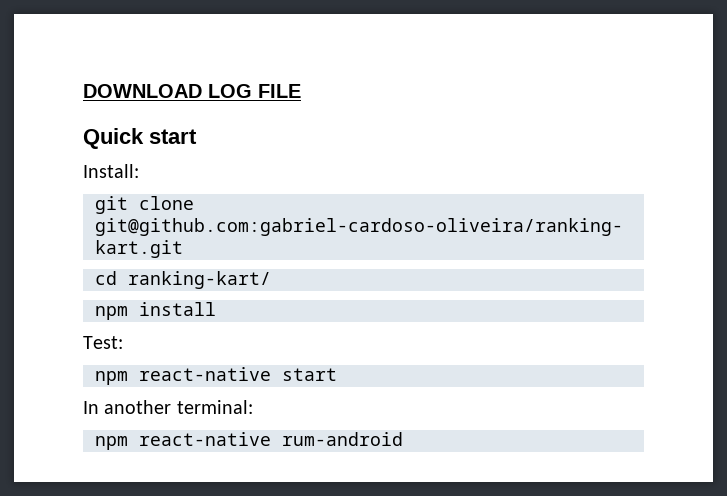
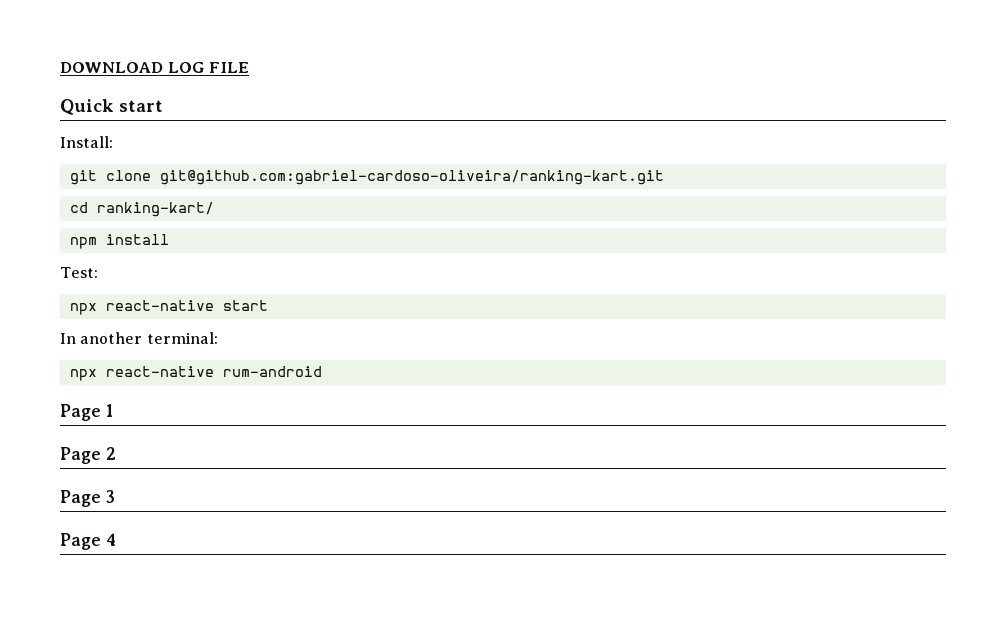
[95,371,128,385] npm -> [69,303,97,315] npx
[95,436,128,450] npm -> [69,369,97,381] npx
(403, 439) none -> [60,404,113,421] [60,447,116,464] [60,490,115,507] [60,533,116,550] // Page 1 // Page 2 // Page 3 // Page 4

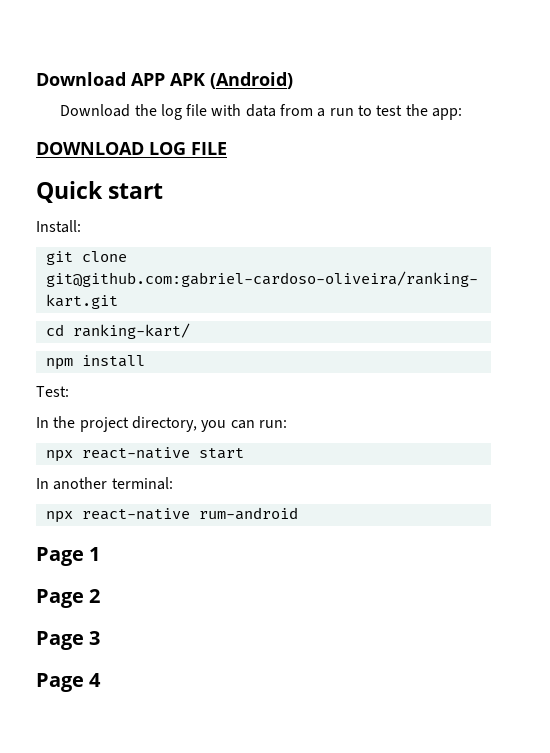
(60, 67) none -> [36,72,293,89] [60,104,463,120] Download APP APK (Android) // Download the log file with data from a run to test the app: //
(98, 272) none -> [36,416,287,432] // In the project directory, you can run:

